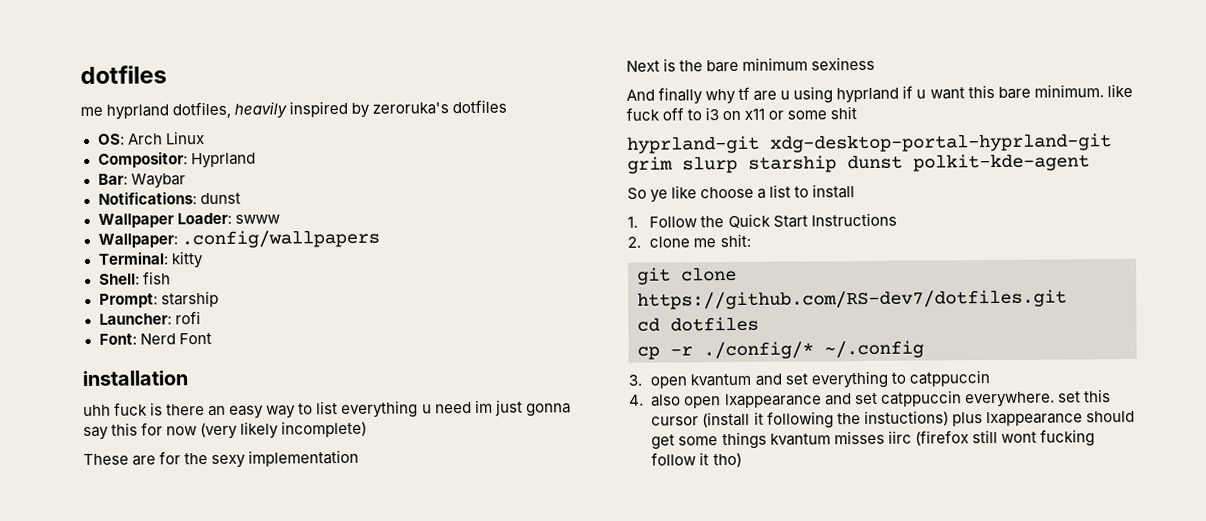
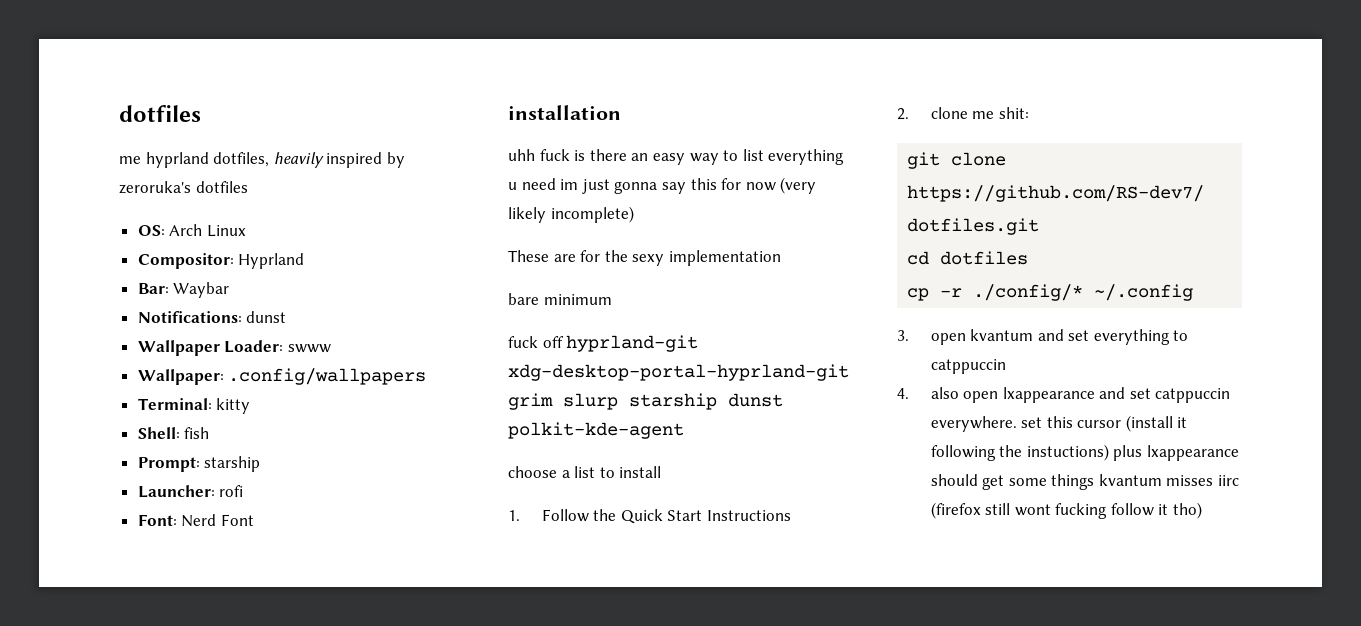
[626,58,704,72] Next is the -> (781, 258) none
[811,56,876,71] [626,83,1133,105] [626,106,858,121] sexiness // And finally why tf are u using hyprland if u want this bare minimum. like fuck off to i3 on x11 or some shit // -> [508,336,564,348] // fuck off
[627,185,698,203] So ye like -> (684, 430) none

